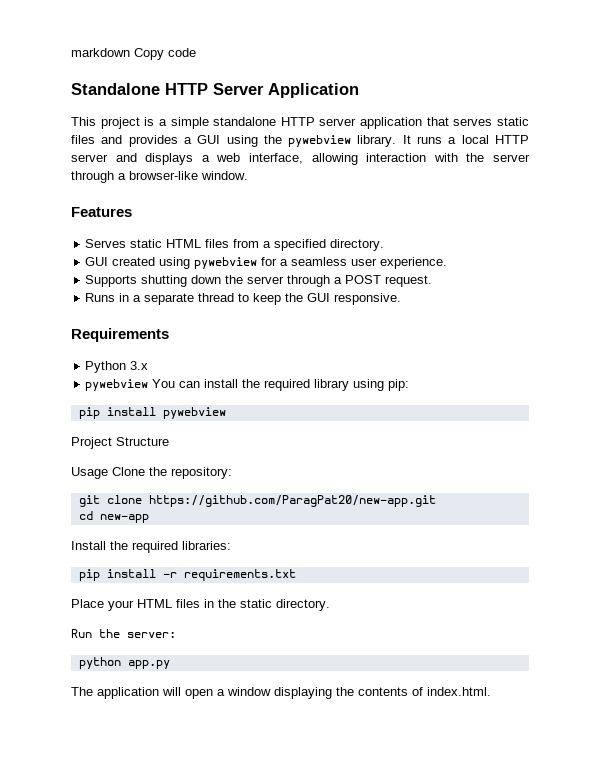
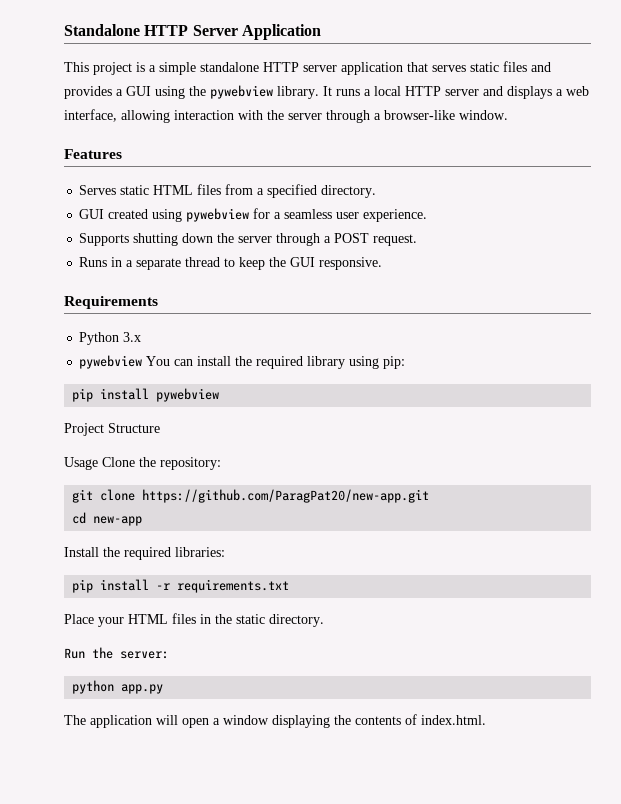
[71,48,196,60] markdown Copy code // -> (64, 30) none

